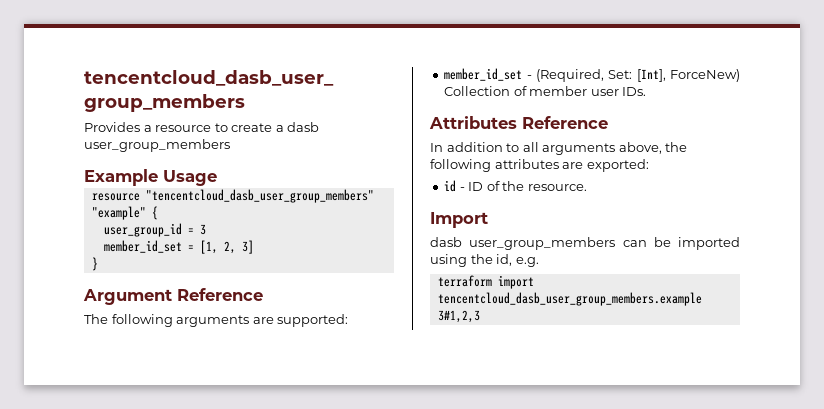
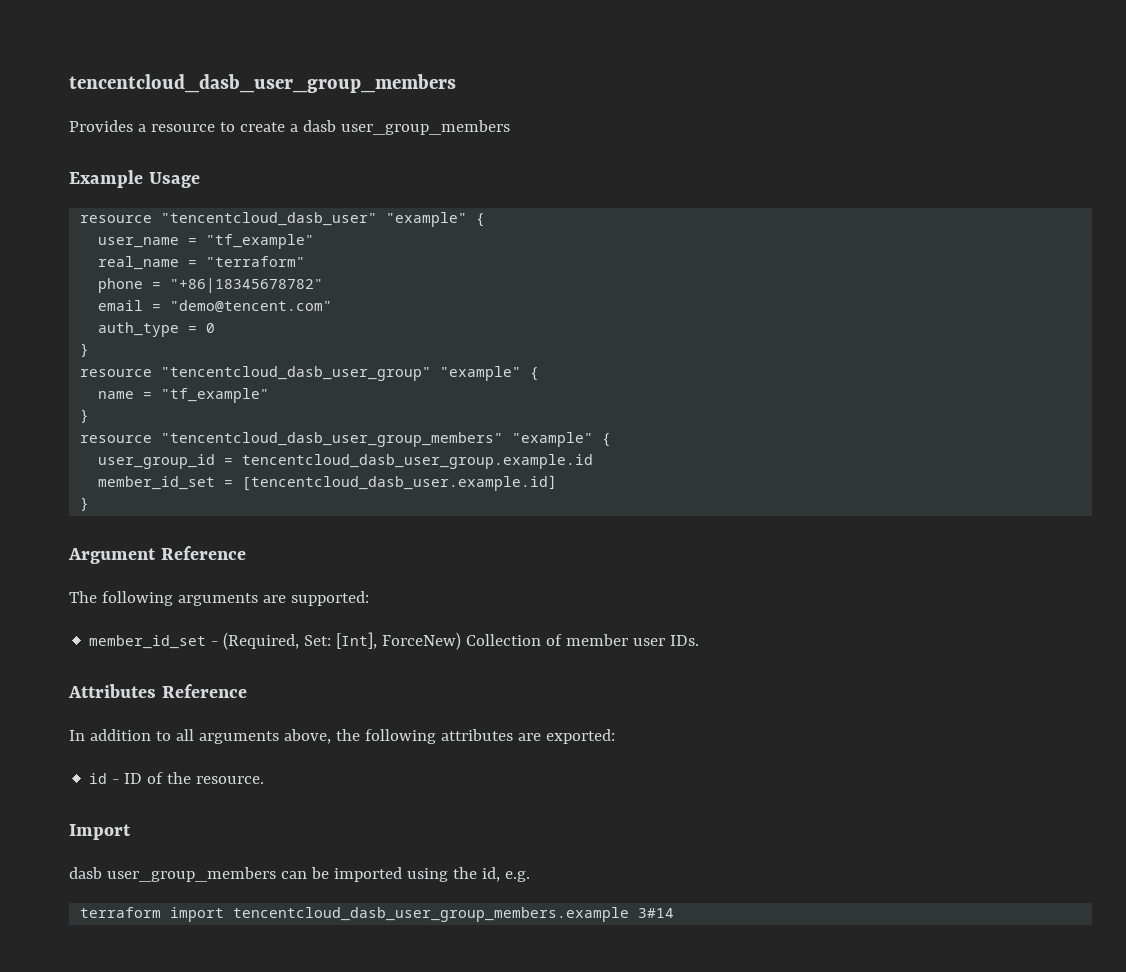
(217, 178) none -> [80,212,486,227] [98,234,315,249] [98,256,306,270] [98,278,324,293] [98,300,333,313] [98,322,216,337] [80,343,90,357] [80,366,540,381] [98,388,270,403] [80,409,90,423] // resource "tencentcloud_dasb_user" "example" { // user_name = "tf_example" // real_name = "terraform" // phone = "+86|18345678782" // email = "demo@tencent.com" // auth_type = 0 // } // resource "tencentcloud_dasb_user_group" "example" { // name = "tf_example" // }
[199,224,206,235] 3 -> [242,454,594,469] tencentcloud_dasb_user_group.example.id
[199,240,254,254] [1, 2, 3] -> [242,475,558,491] [tencentcloud_dasb_user.example.id]
[437,310,480,323] 3#1,2,3 -> [638,908,675,918] 3#14

